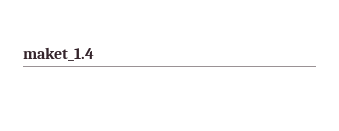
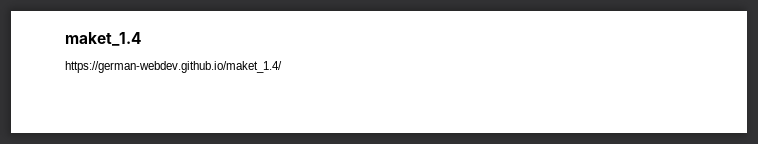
(94, 54) none -> [65,61,282,73] // https://german-webdev.github.io/maket_1.4/

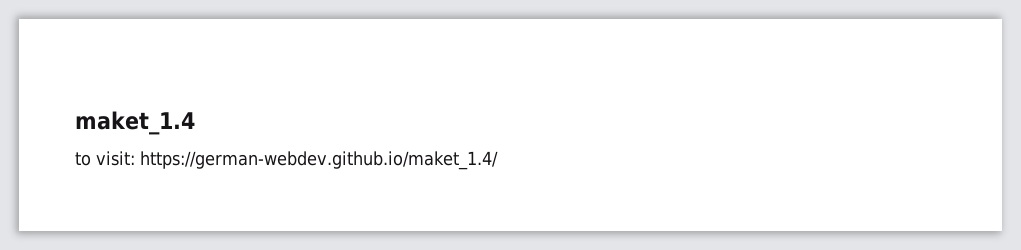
(141, 39) none -> [75,151,135,166] to visit:

